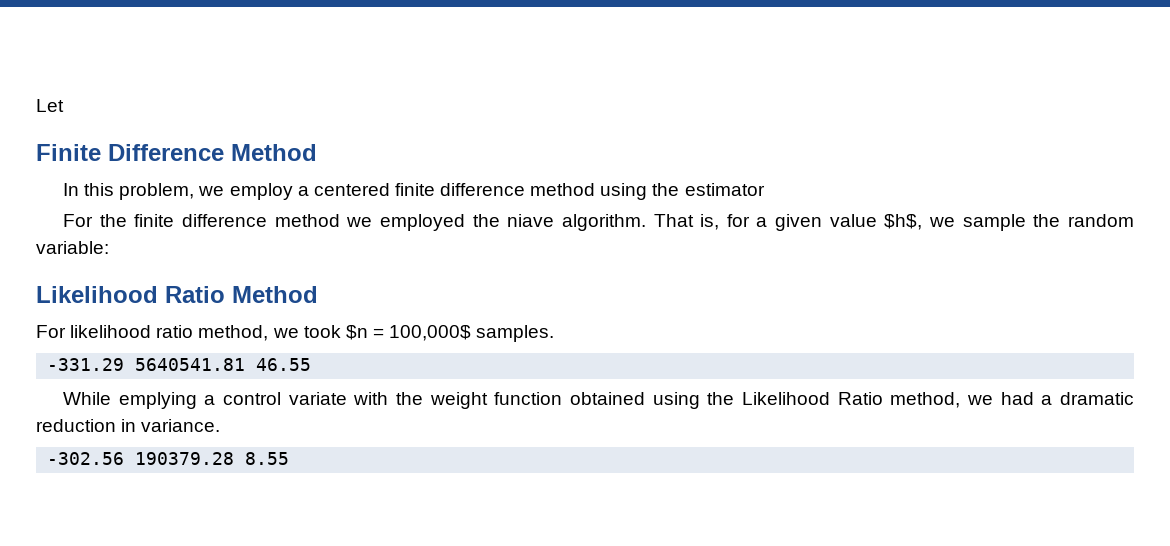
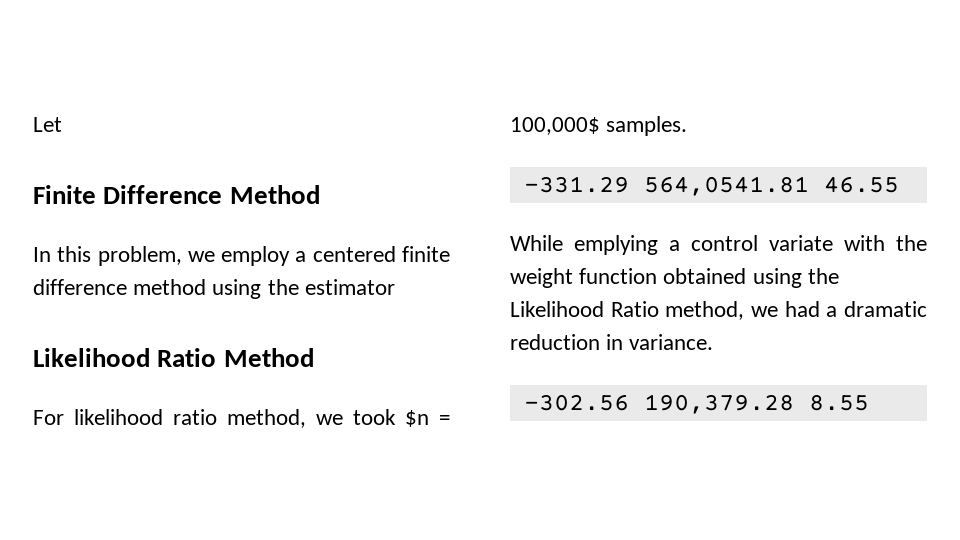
[63,214,1135,231] [36,241,109,254] // For the finite difference method we employed the niave algorithm. That is, for a given value $h$, we sample the random variable: -> (395, 287) none
[135,358,246,371] 5640541.81 -> [643,176,809,196] 564,0541.81
[135,452,235,465] 190379.28 -> [643,394,794,414] 190,379.28

